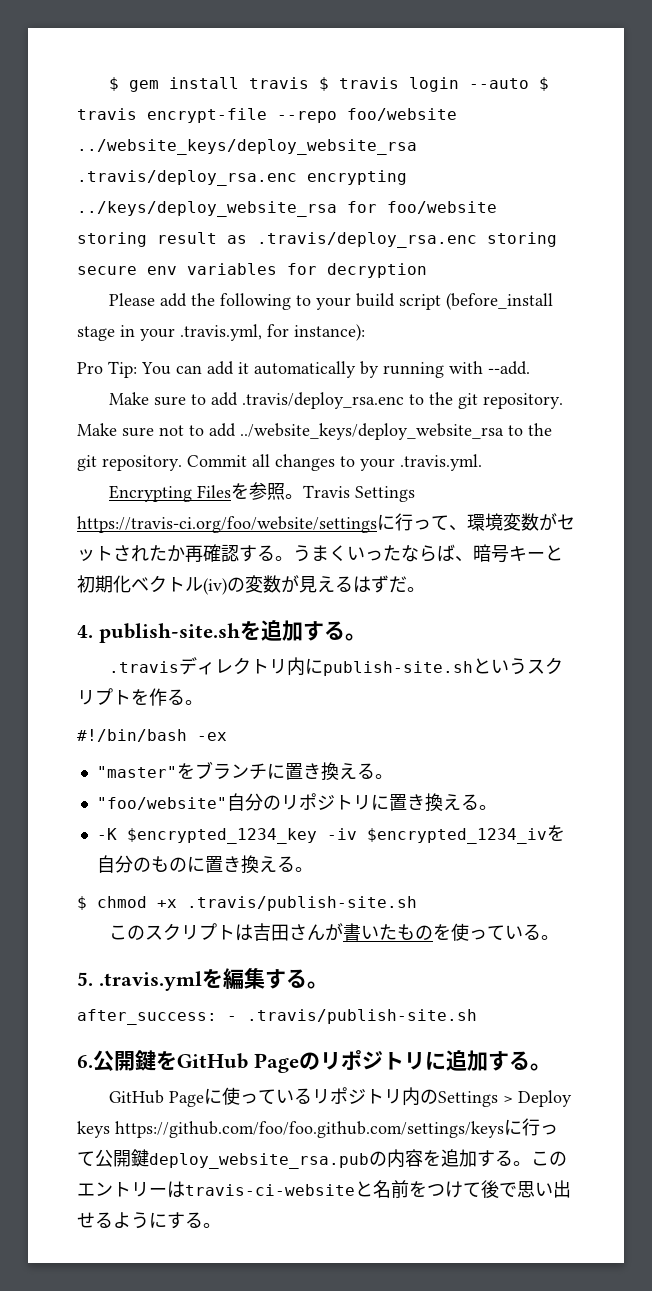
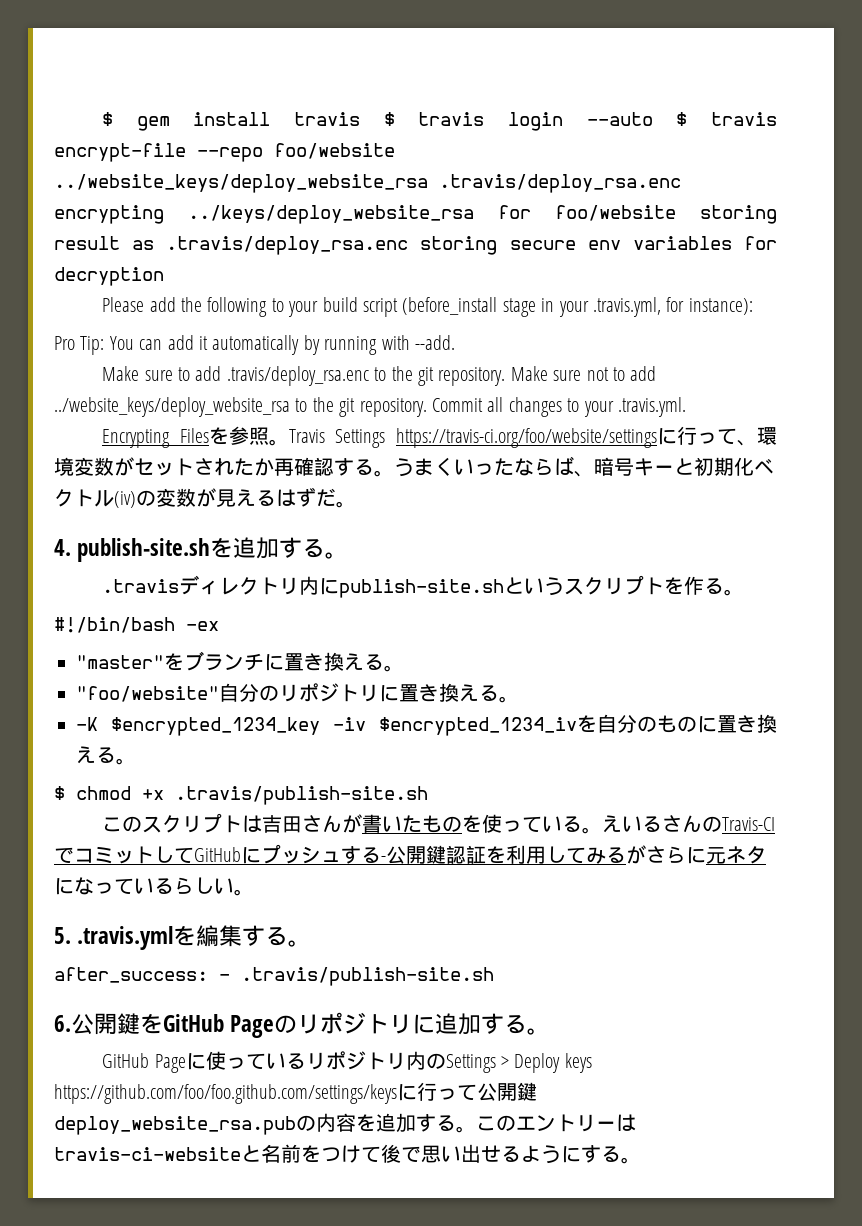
(560, 937) none -> [602,815,776,833] [54,844,766,864] [54,877,254,896] えいるさんのTravis-CIでコミットしてGitHubにプッシュする-公開鍵認証を利用してみるがさらに元ネタになっているらしい。

